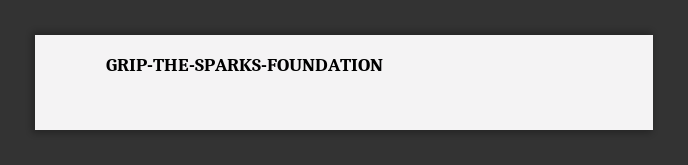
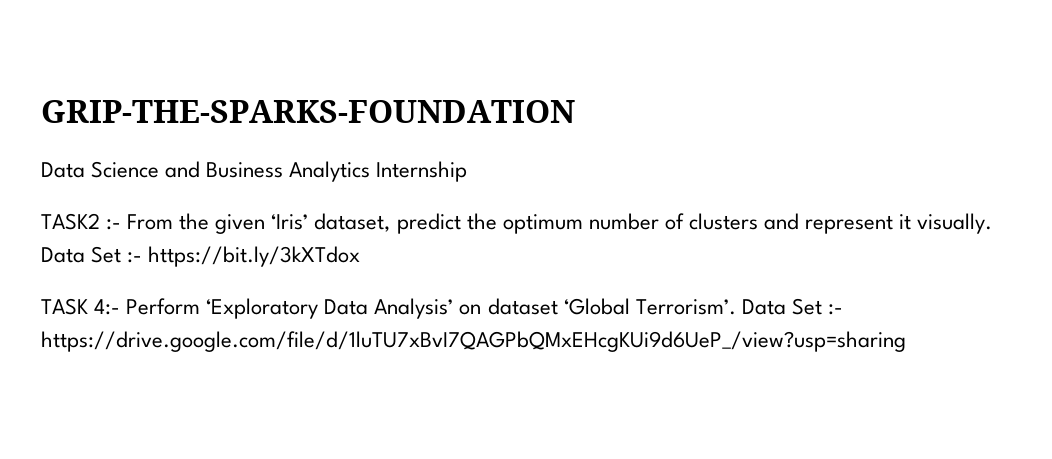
(383, 65) none -> [41,161,468,182] [41,213,993,234] [41,246,361,267] [41,298,843,319] [41,331,906,352] // Data Science and Business Analytics Internship // TASK2 :- From the given ‘Iris’ dataset, predict the optimum number of clusters and represent it visually. Data Set :- https://bit.ly/3kXTdox // TASK 4:- Perform ‘Exploratory Data Analysis’ on dataset ‘Global Terrorism’. Data Set :- https://drive.google.com/file/d/1luTU7xBvI7QAGPbQMxEHcgKUi9d6UeP_/view?usp=sharing

